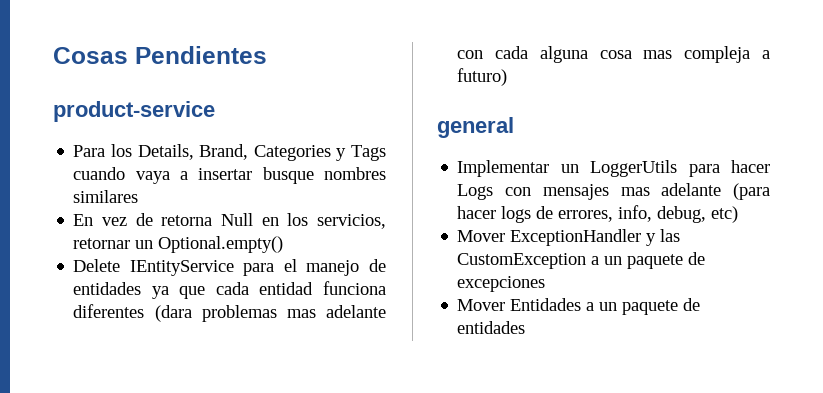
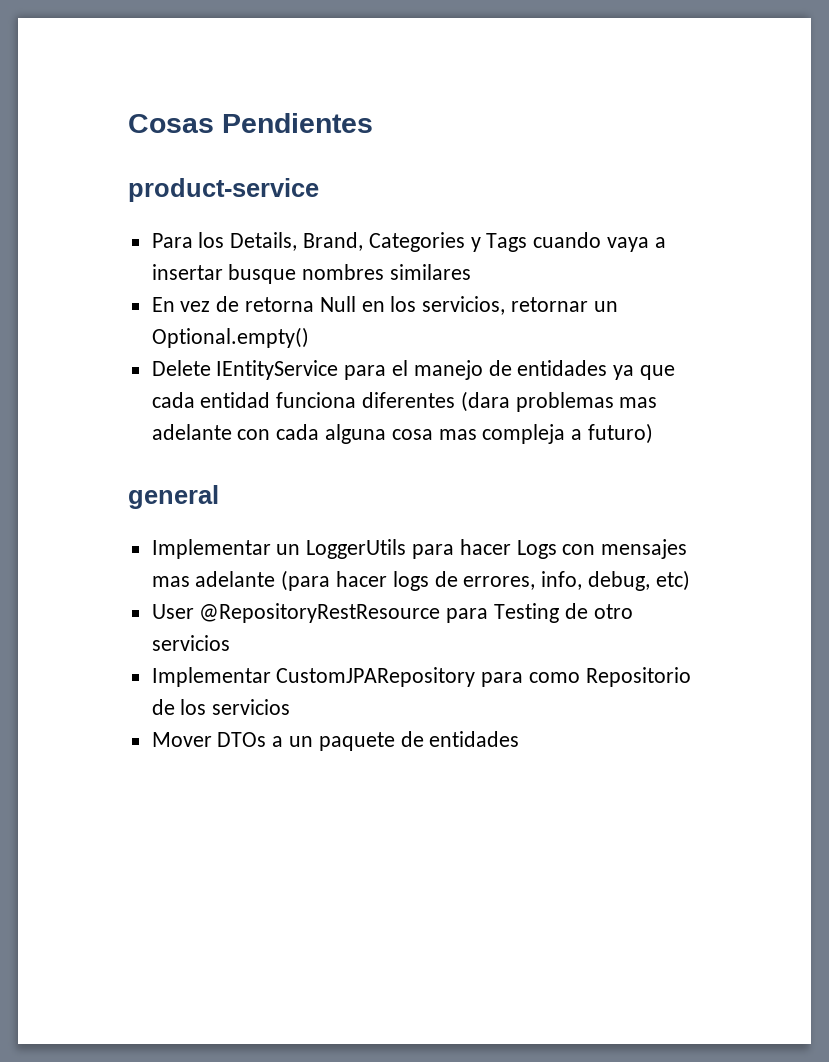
[457,229,681,246] [457,252,706,269] [457,276,546,292] [457,298,582,311] Mover ExceptionHandler y las CustomException a un paquete de excepciones // Mover Entidades -> [151,603,633,623] [151,635,230,651] [151,667,691,687] [151,699,291,715] [151,732,267,747] User @RepositoryRestResource para Testing de otro servicios // Implementar CustomJPARepository para como Repositorio de los servicios // Mover DTOs

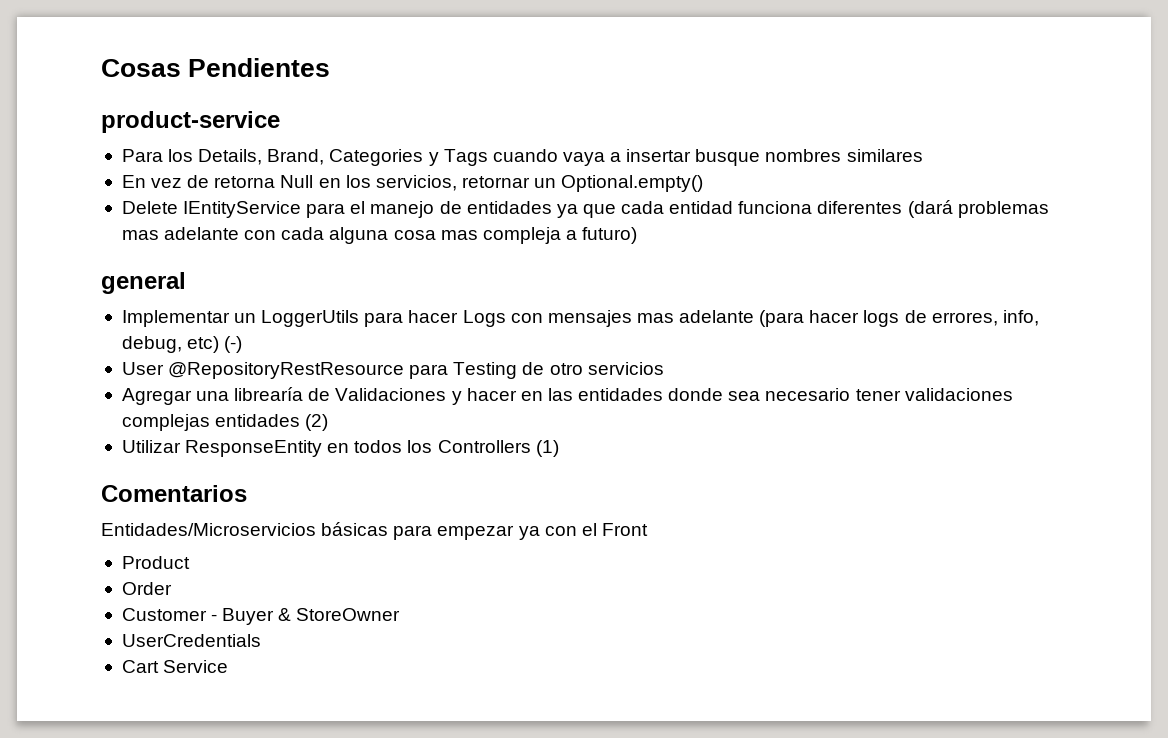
[460,391,510,412] (dara -> [907,200,953,218] (dará
(690, 580) none -> [224,336,243,353] (-)
[151,667,691,687] [151,699,291,715] [151,731,520,751] Implementar CustomJPARepository para como Repositorio de los servicios // Mover DTOs a un paquete de entidades -> [121,387,1013,405] [121,414,329,431] [121,440,559,457] [101,485,247,502] [101,522,648,540] [121,556,190,569] [121,582,172,595] [121,608,401,625] [121,634,261,647] [121,660,229,673] Agregar una librearía de Validaciones y hacer en las entidades donde sea necesario tener validaciones complejas entidades (2) // Utilizar ResponseEntity en todos los Controllers (1) // Comentarios // Entidades/Microservicios básicas para empezar ya con el Front // Product // Order // Customer - Buyer & StoreOwner // UserCredentials // Cart Service

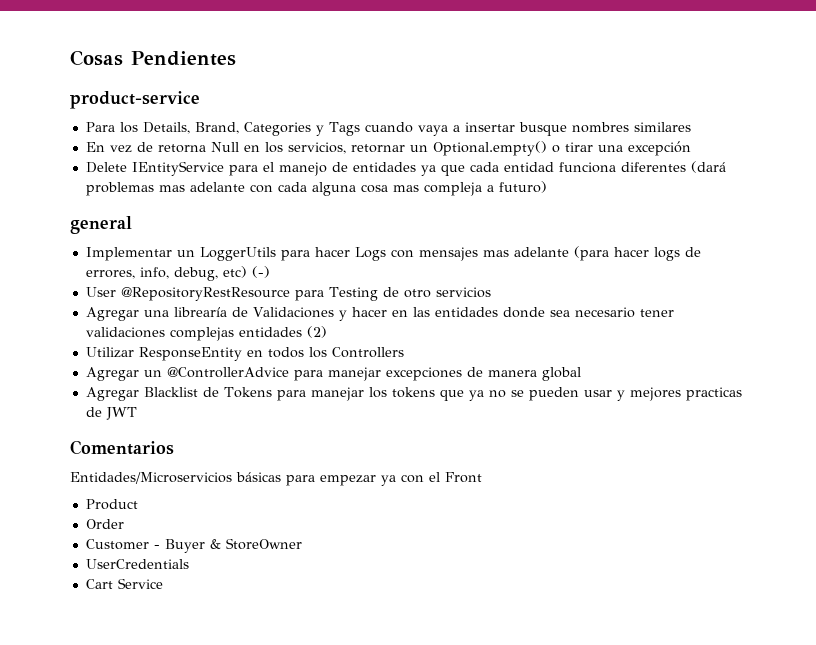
(704, 183) none -> [551,141,691,156] o tirar una excepción
[535,440,559,457] (1) -> [85,367,581,381] [85,387,742,401] [85,407,137,420] // Agregar un @ControllerAdvice para manejar excepciones de manera global // Agregar Blacklist de Tokens para manejar los tokens que ya no se pueden usar y mejores practicas de JWT

